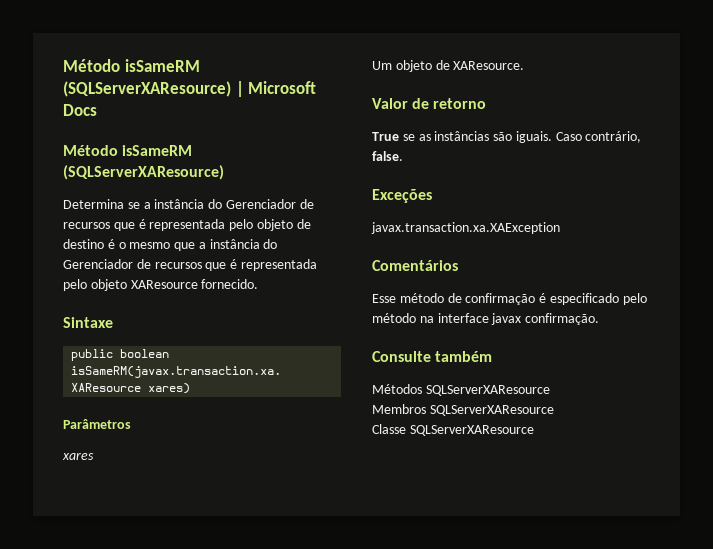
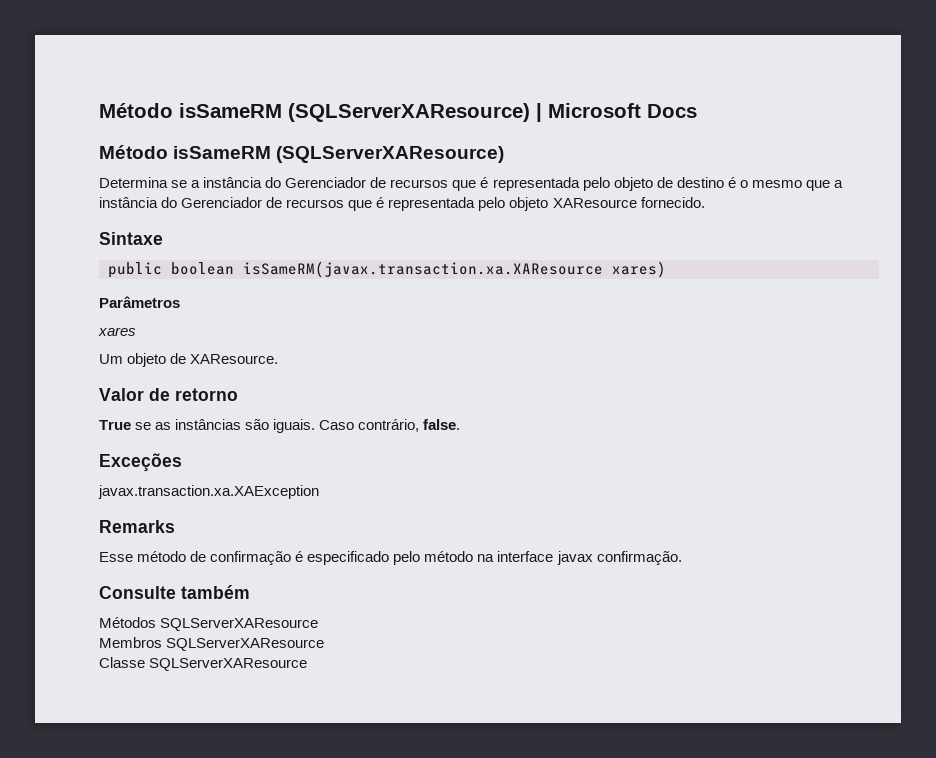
[372,260,458,271] Comentários -> [99,520,175,533] Remarks

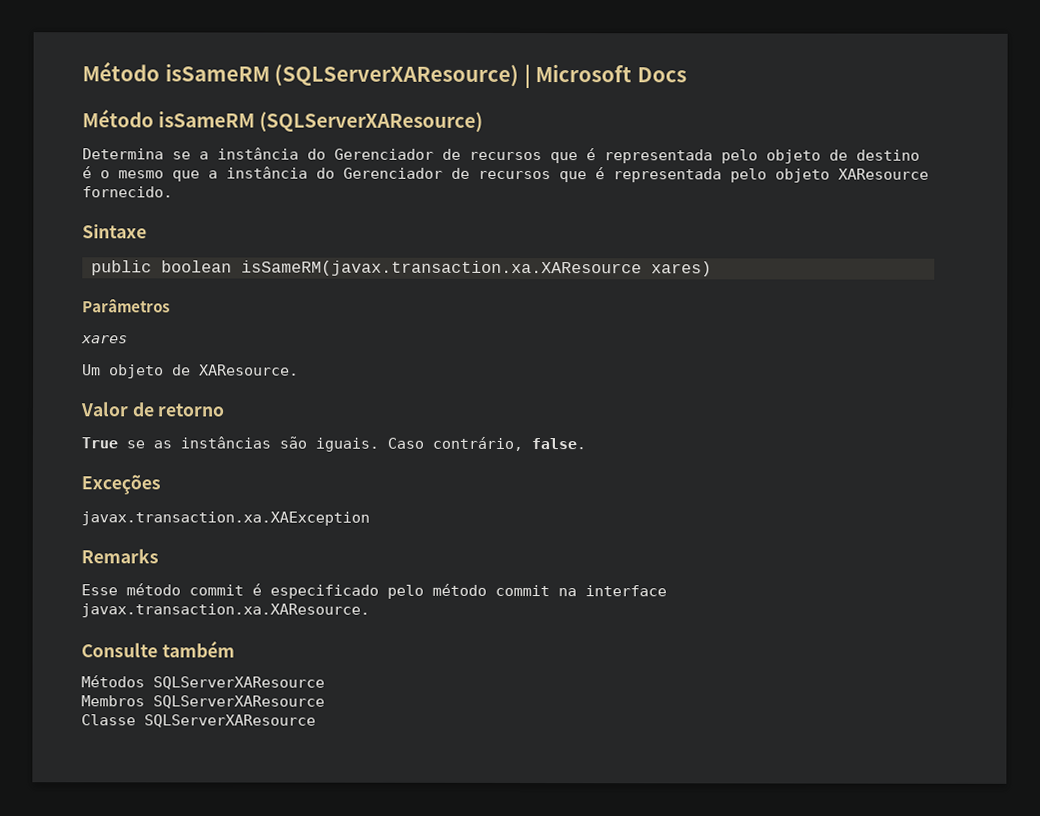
[190,551,292,565] de confirmação -> [189,584,244,596] commit
(474, 556) none -> [495,584,550,597] commit
[556,551,682,565] javax confirmação. -> [81,603,370,618] javax.transaction.xa.XAResource.

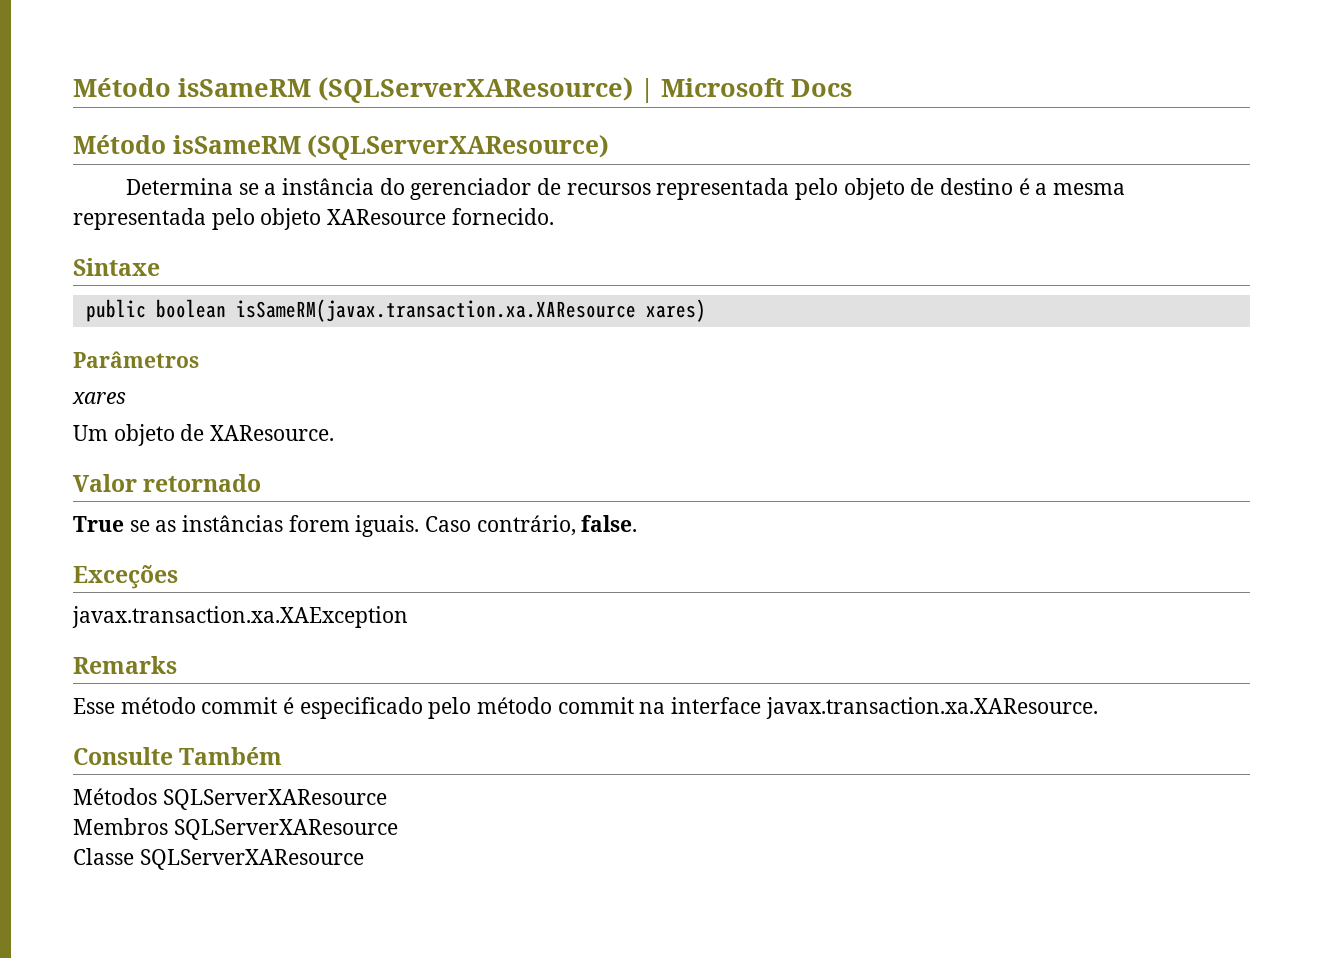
[334,148,596,164] Gerenciador de recursos que é -> [410,178,651,200] gerenciador de recursos
[100,166,605,183] o mesmo que a instância do Gerenciador de recursos que é -> [1035,183,1126,195] a mesma
[131,402,226,417] de retorno -> [143,474,262,492] retornado
[279,436,307,449] são -> [288,515,350,532] forem
[161,640,235,658] também -> [179,747,283,765] Também

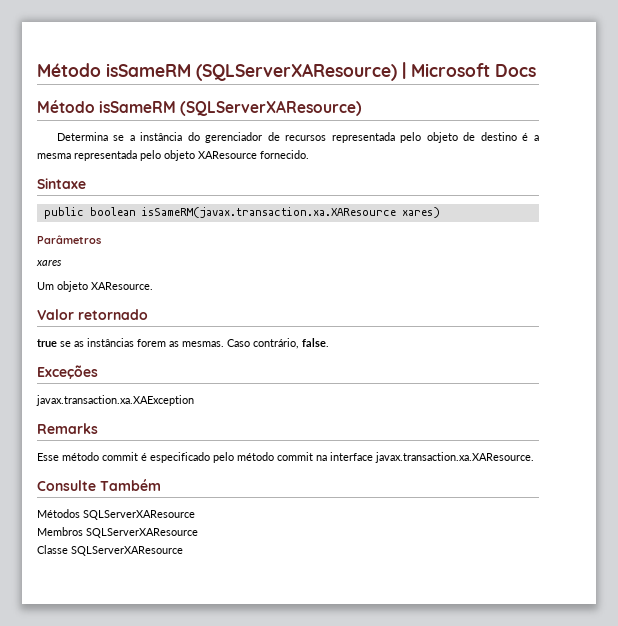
[180,424,205,441] de -> (88, 286) none
[73,516,124,532] True -> [37,339,57,347] true
[355,515,420,537] iguais. -> [169,341,224,347] as mesmas.

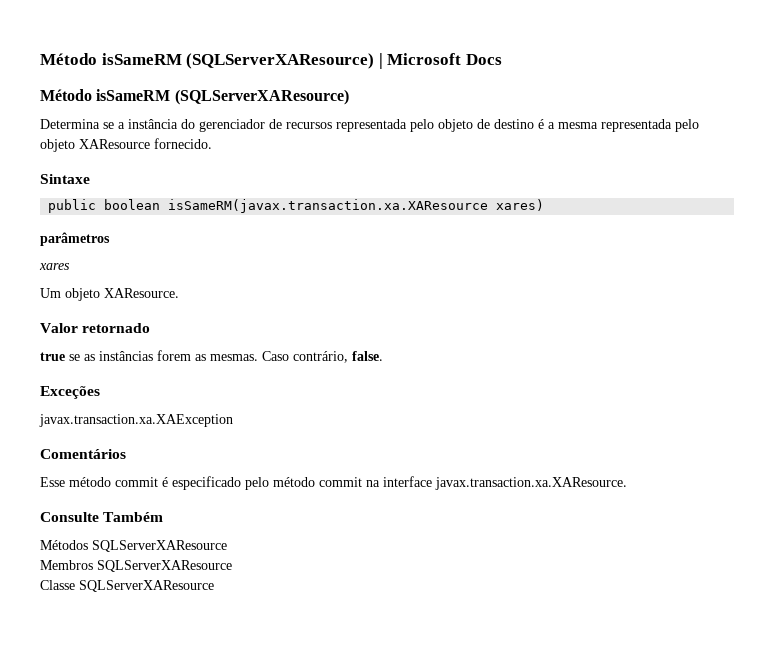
[37,235,101,244] Parâmetros -> [40,232,110,246] parâmetros
[37,423,98,434] Remarks -> [40,449,126,459] Comentários

